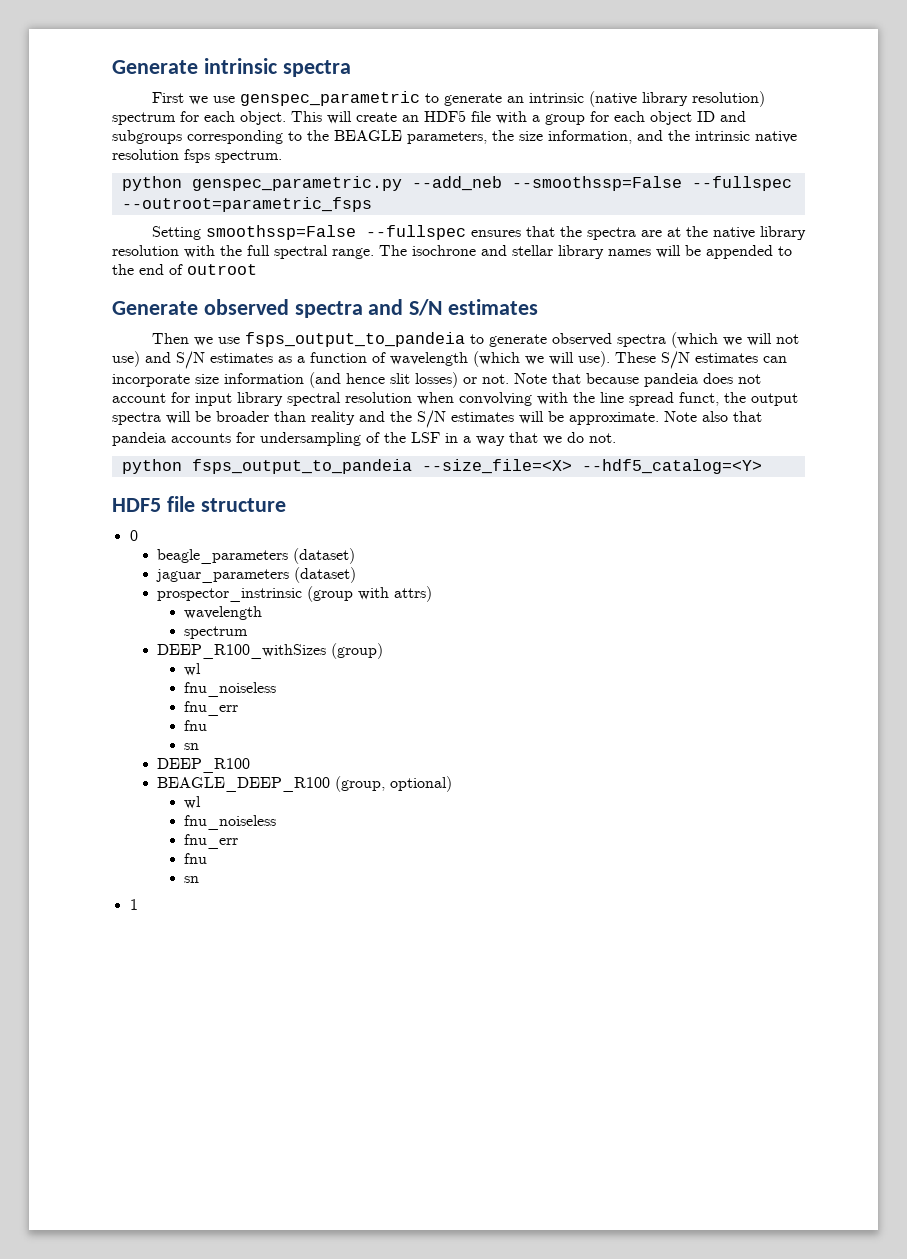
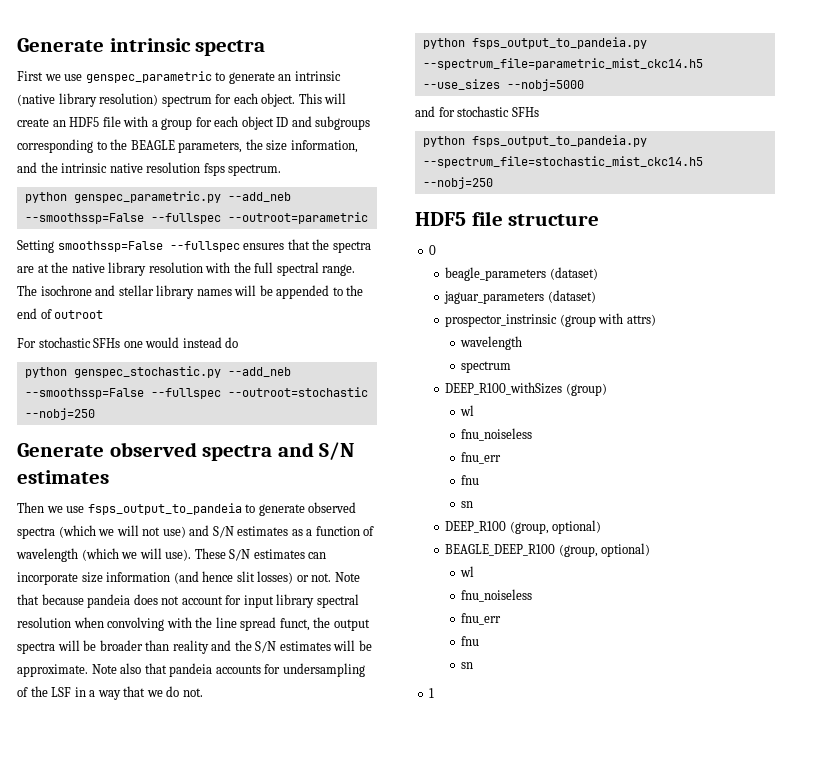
[121,197,372,212] --outroot=parametric_fsps -> [227,212,368,224] --outroot=parametric
(257, 269) none -> [17,337,239,348] [24,366,291,378] [24,387,368,399] [24,408,95,420] // For stochastic SFHs one would instead do // python genspec_stochastic.py --add_neb --smoothssp=False --fullspec --outroot=stochastic --nobj=250
[191,459,762,474] fsps_output_to_pandeia --size_file=<X> --hdf5_catalog=<Y> -> [471,37,647,49] [422,58,703,70] [422,79,584,91] [415,106,539,117] [422,135,647,147] [422,156,703,168] [422,177,493,189] fsps_output_to_pandeia.py --spectrum_file=parametric_mist_ckc14.h5 --use_sizes --nobj=5000 // and for stochastic SFHs // python fsps_output_to_pandeia.py --spectrum_file=stochastic_mist_ckc14.h5 --nobj=250
(250, 765) none -> [509,520,602,534] (group, optional)

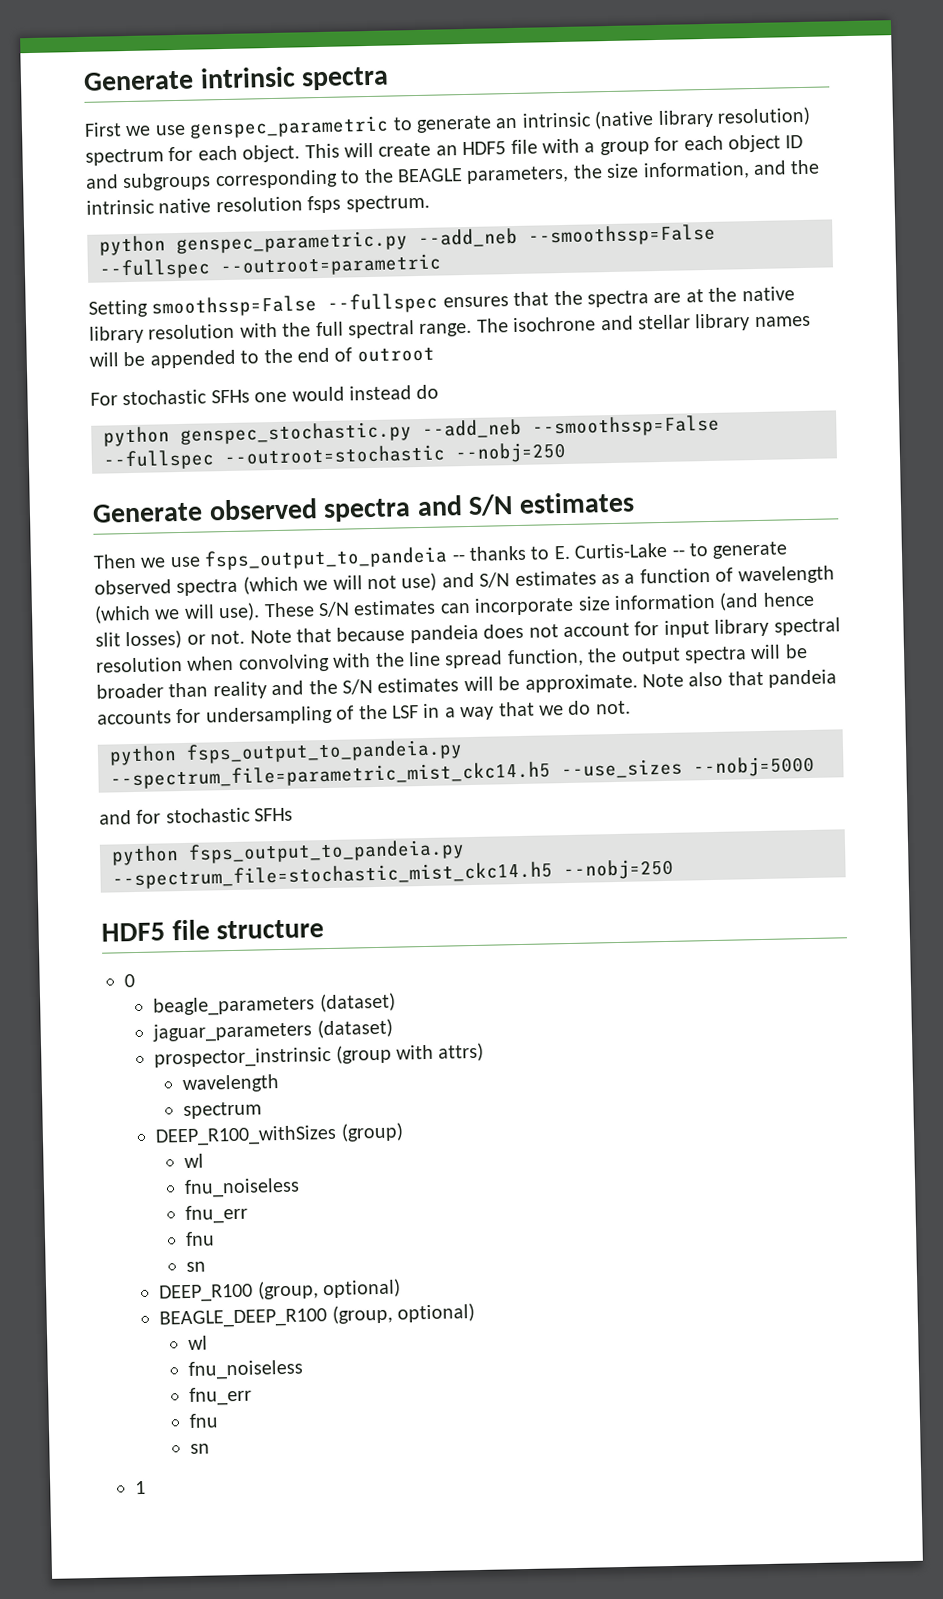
(242, 509) none -> [451,542,685,562] -- thanks to E. Curtis-Lake --
[279,618,310,631] funct, -> [506,648,584,668] function,

